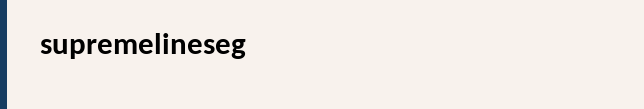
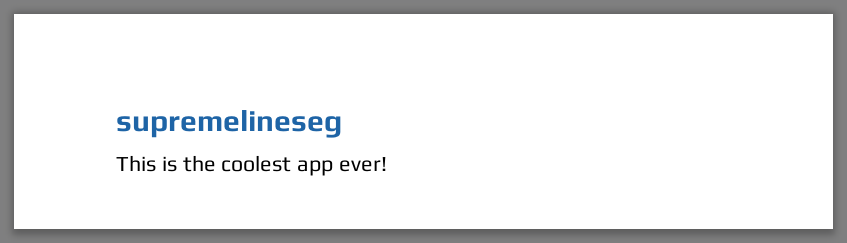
(246, 46) none -> [116,155,388,176] // This is the coolest app ever!

